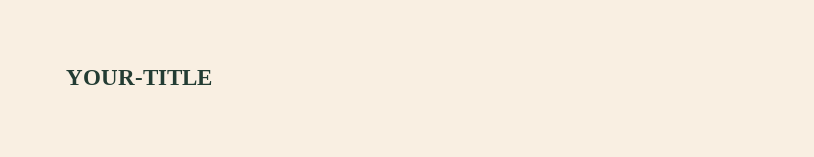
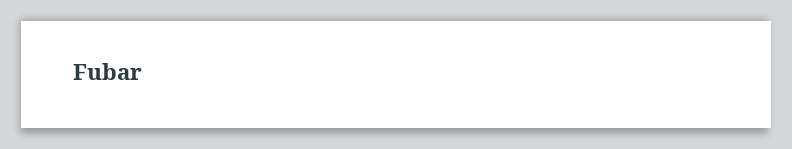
[66,70,212,85] YOUR-TITLE -> [73,63,142,80] Fubar

